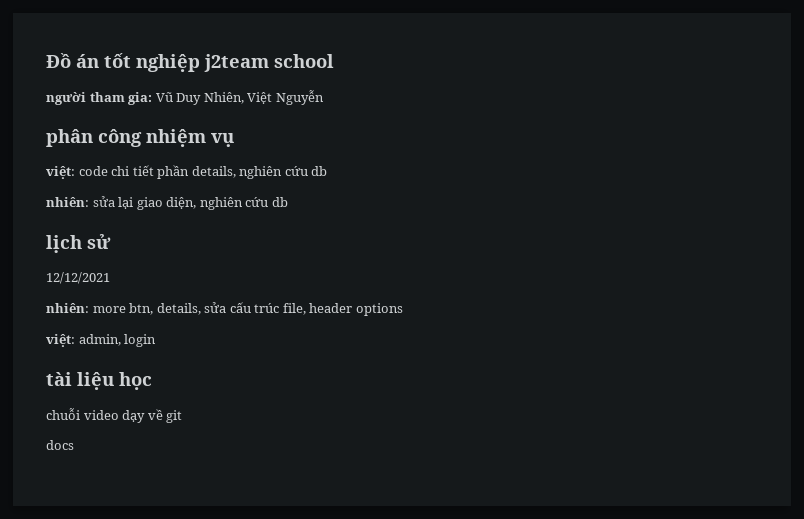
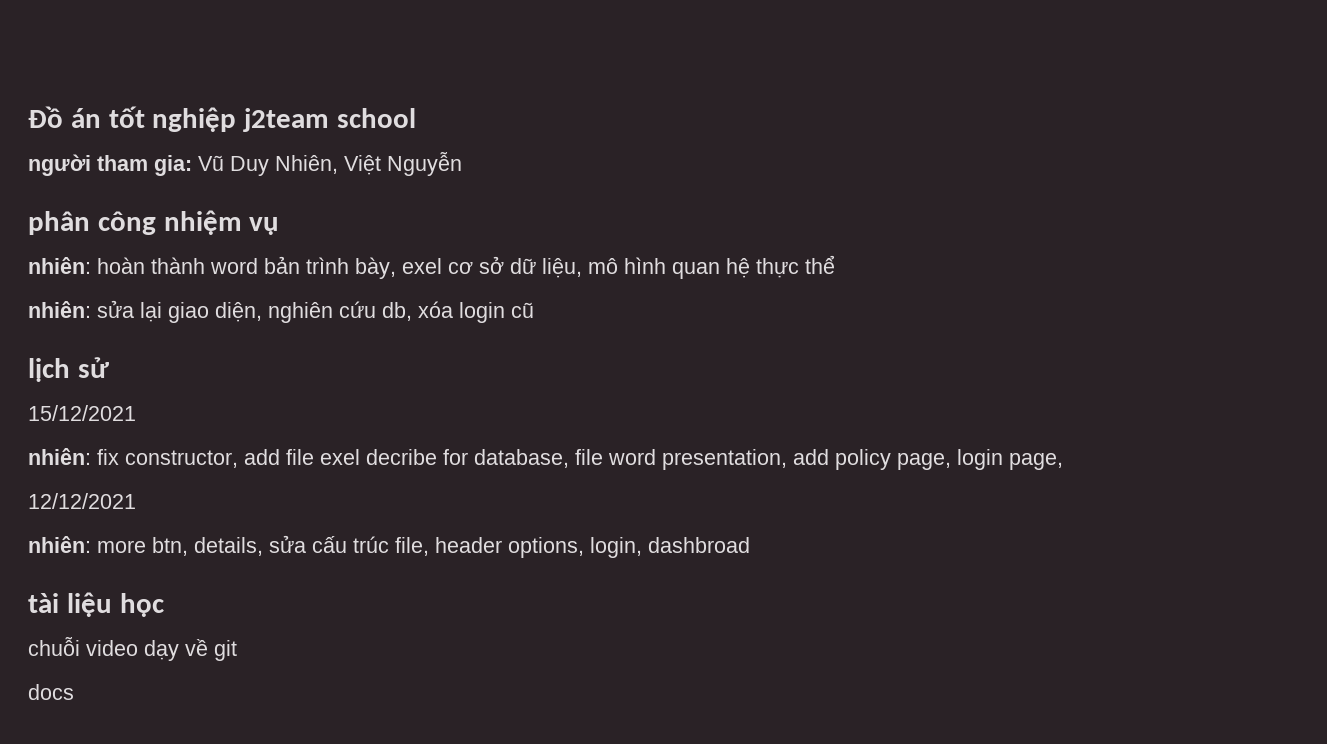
[46,165,328,179] việt: code chi tiết phần details, nghiên cứu db -> [28,255,835,279] nhiên: hoàn thành word bản trình bày, exel cơ sở dữ liệu, mô hình quan hệ thực thể
[271,197,288,207] [46,234,111,253] db // lịch sử -> [382,301,534,323] [28,357,109,382] [28,405,136,421] [28,448,1063,470] db, xóa login cũ // lịch sử // 15/12/2021 // nhiên: fix constructor, add file exel decribe for database, file word presentation, add policy page, login page,
[355,303,403,316] [46,334,157,347] options // việt: admin, login -> [508,537,750,558] options, login, dashbroad

